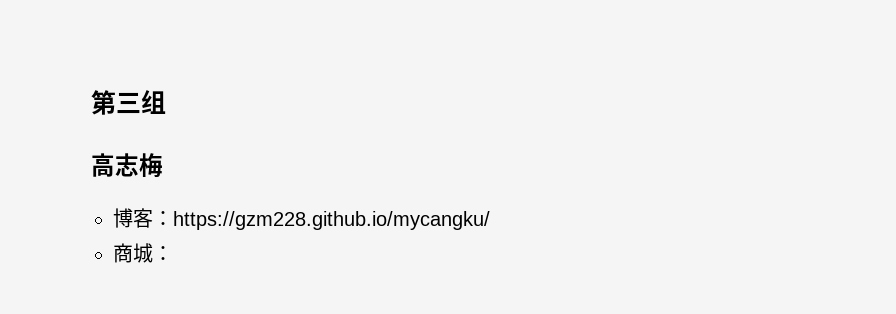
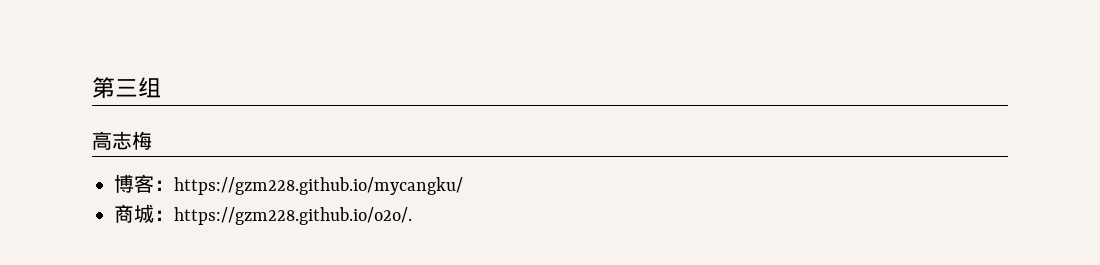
(173, 253) none -> [174,207,412,225] https://gzm228.github.io/o2o/.

